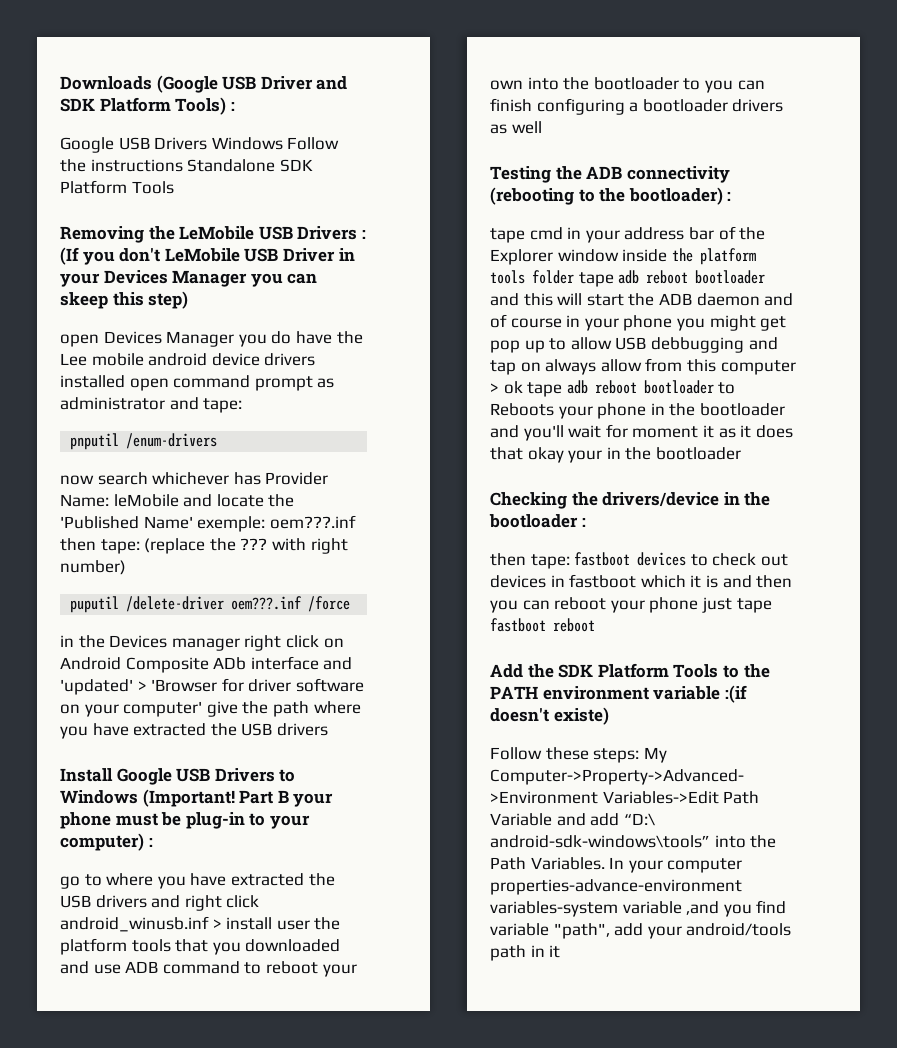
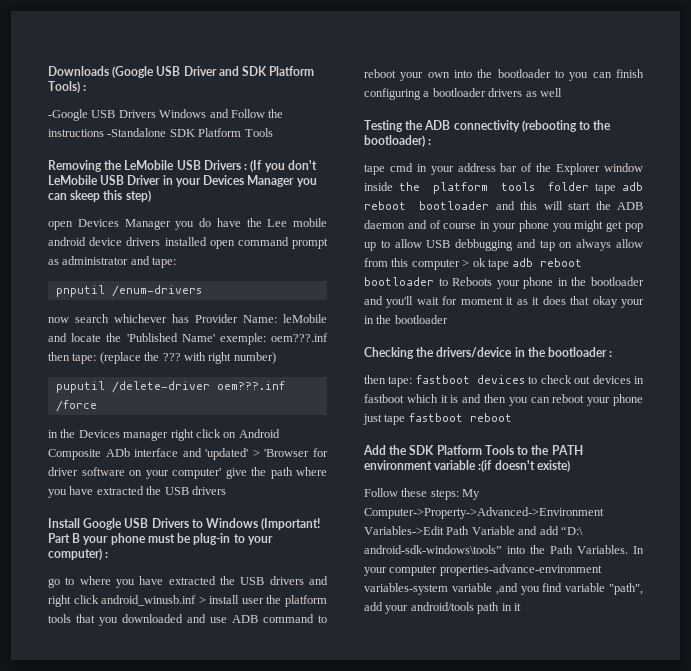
[60,137,114,153] Google -> [48,109,88,121] -Google
(283, 143) none -> [209,109,229,118] and
[187,159,276,172] Standalone -> [107,128,167,137] -Standalone

